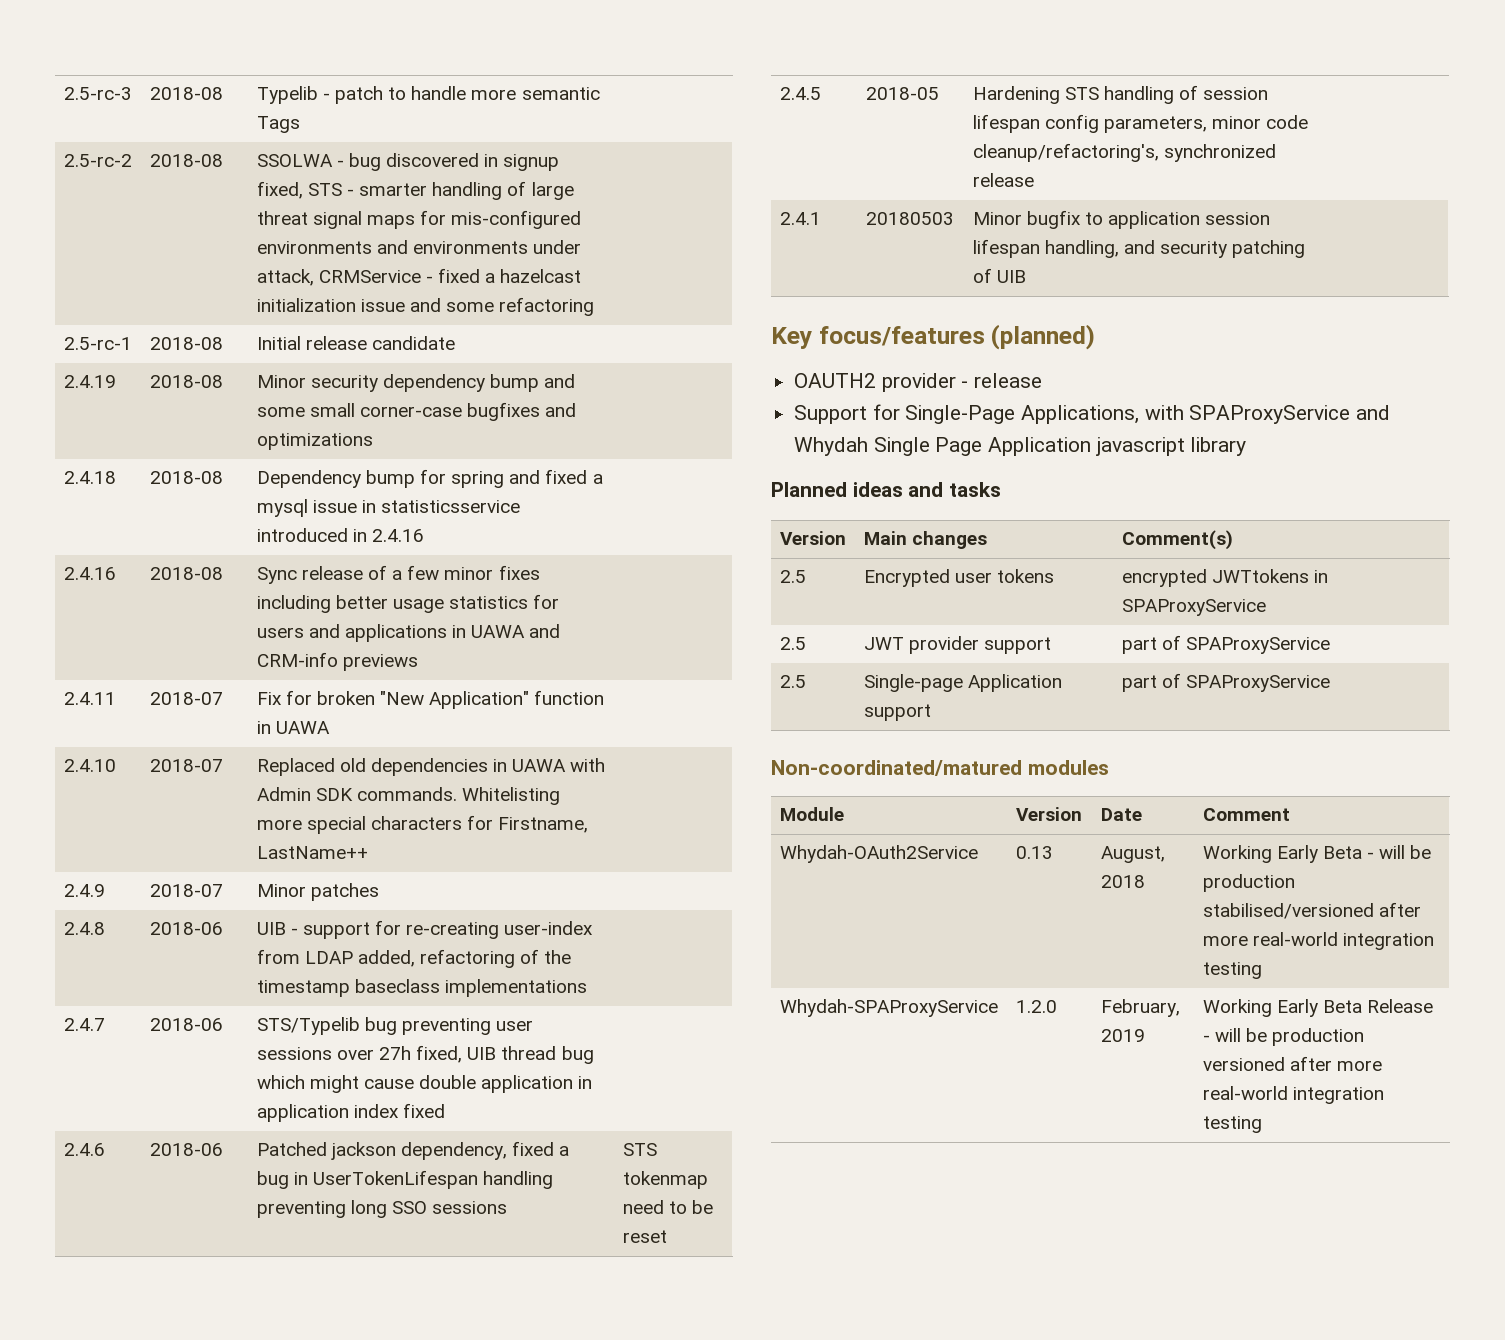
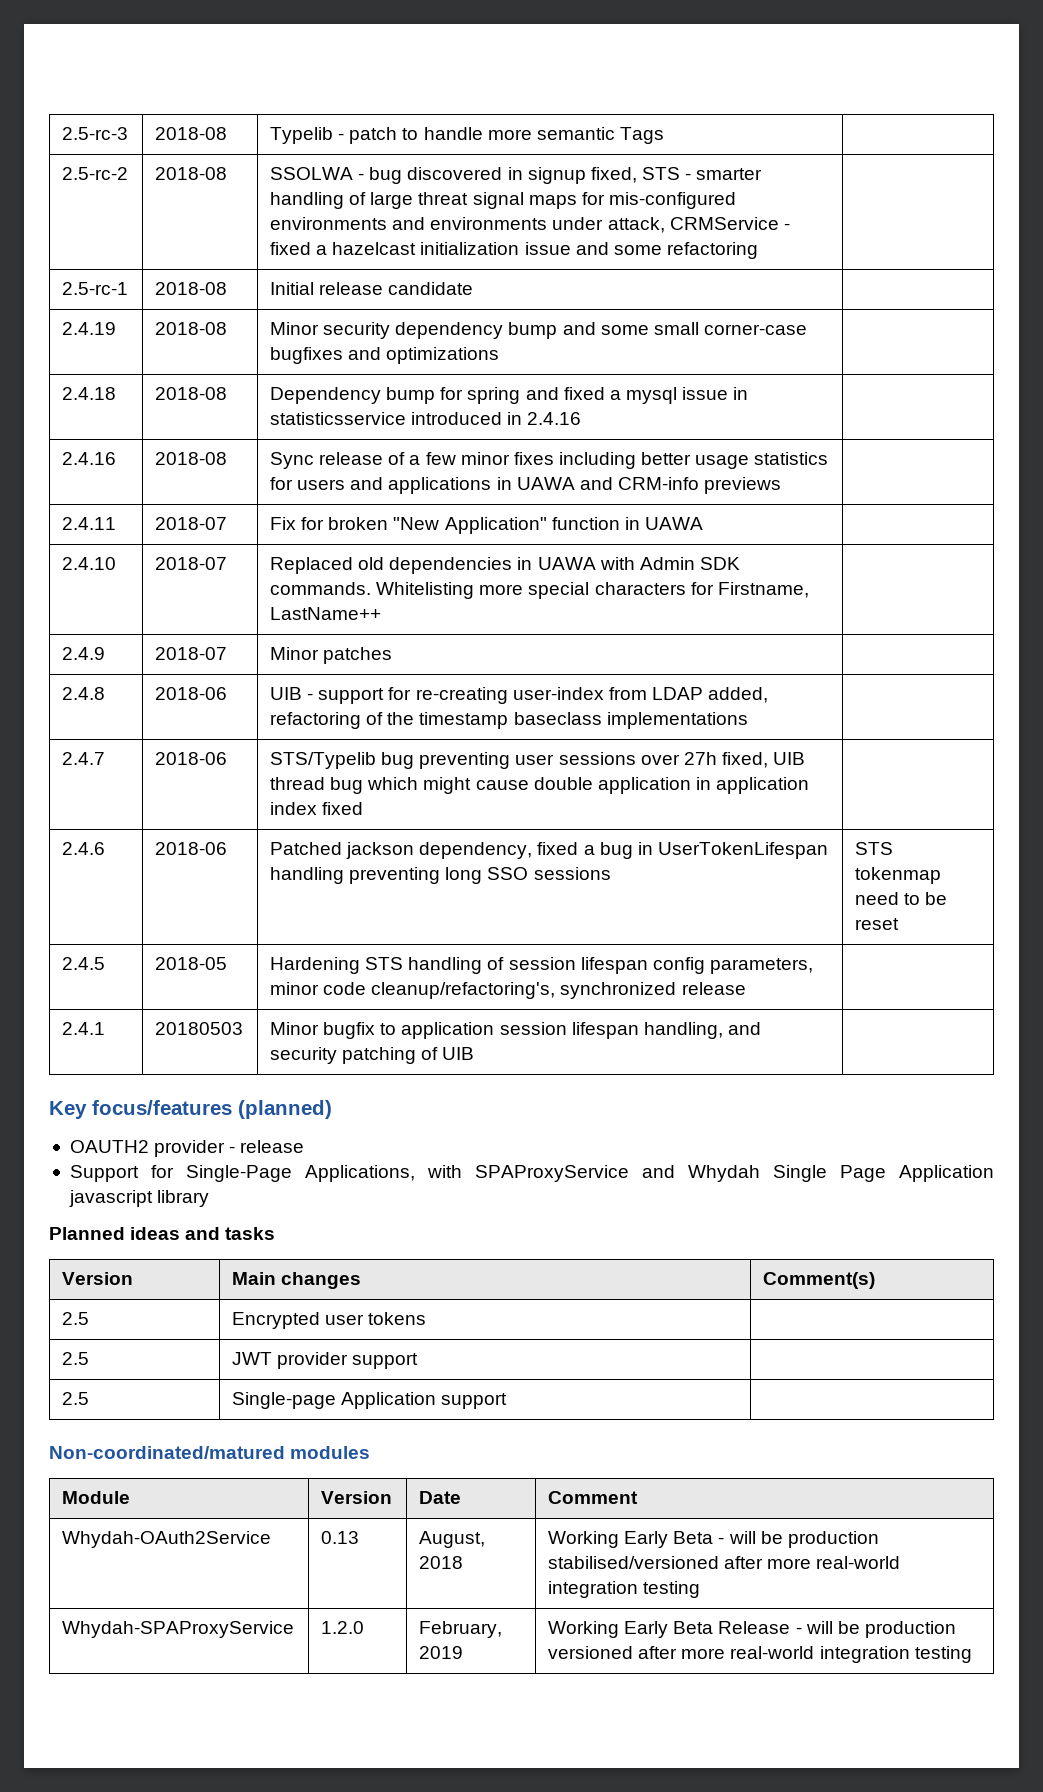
[1121,569,1329,587] [1121,599,1266,616] encrypted JWTtokens in SPAProxyService -> (427, 1318) none
[1121,635,1331,654] part of SPAProxyService -> (419, 1361) none
[1121,673,1331,692] part of SPAProxyService -> (508, 1401) none

